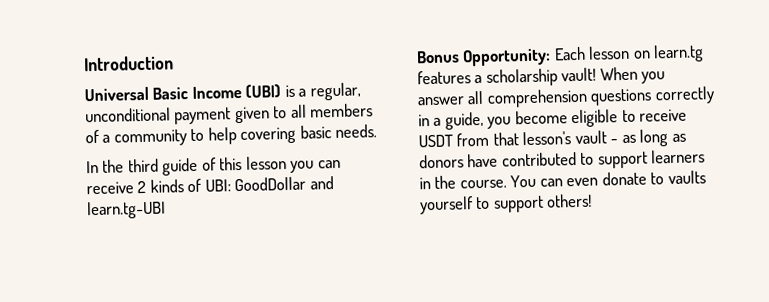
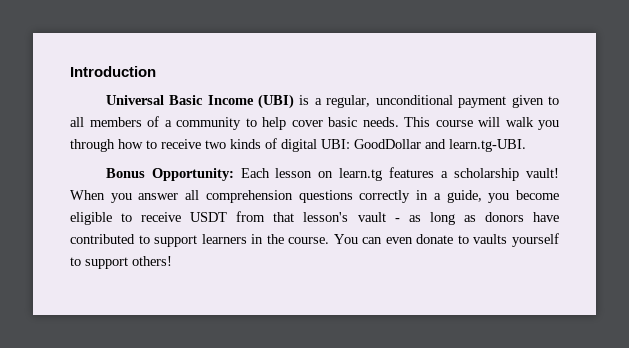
[240,126,297,144] covering -> [291,120,323,127] cover
[86,156,341,176] [86,180,147,195] // In the third guide of this lesson you can receive 2 -> [404,117,559,130] [70,139,226,152] This course will walk you through how to receive two
(203, 185) none -> [281,139,317,152] digital
[86,200,166,220] learn.tg-UBI -> [449,139,526,152] learn.tg-UBI.

